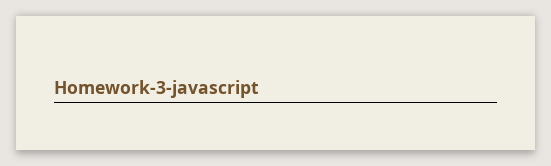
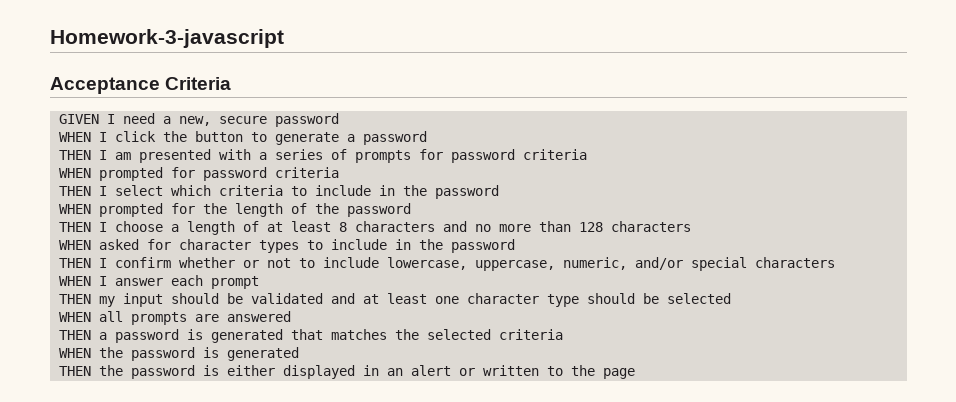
(259, 89) none -> [50,77,232,94] [59,113,339,127] [59,131,427,145] [59,149,587,163] [59,167,339,181] [59,185,499,199] [59,203,411,217] [59,221,691,235] [59,239,515,253] [59,257,835,271] [59,275,259,289] [59,293,731,307] [59,311,291,325] [59,329,563,343] [59,347,299,361] [59,365,635,379] // Acceptance Criteria // GIVEN I need a new, secure password // WHEN I click the button to generate a password // THEN I am presented with a series of prompts for password criteria // WHEN prompted for password criteria // THEN I select which criteria to include in the password // WHEN prompted for the length of the password // THEN I choose a length of at least 8 characters and no more than 128 characters // WHEN asked for character types to include in the password // THEN I confirm whether or not to include lowercase, uppercase, numeric, and/or special characters // WHEN I answer each prompt // THEN my input should be validated and at least one character type should be selected // WHEN all prompts are answered // THEN a password is generated that matches the selected criteria // WHEN the password is generated // THEN the password is either displayed in an alert or written to the page

